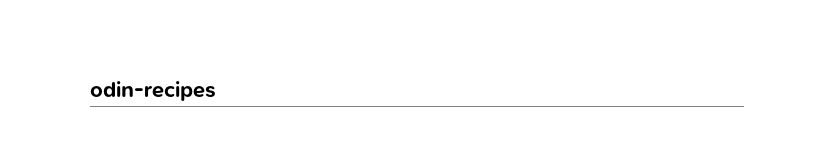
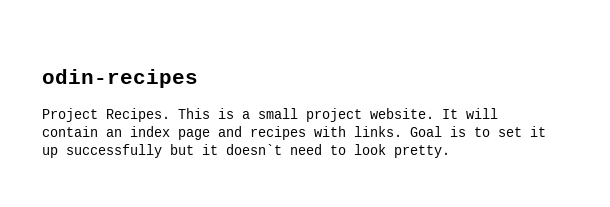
(216, 91) none -> [42,108,498,122] [42,126,546,140] [42,144,450,158] // Project Recipes. This is a small project website. It will contain an index page and recipes with links. Goal is to set it up successfully but it doesn`t need to look pretty.

